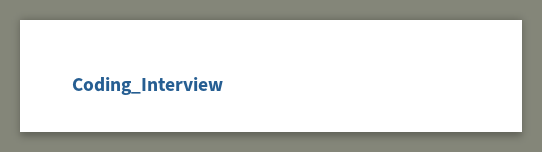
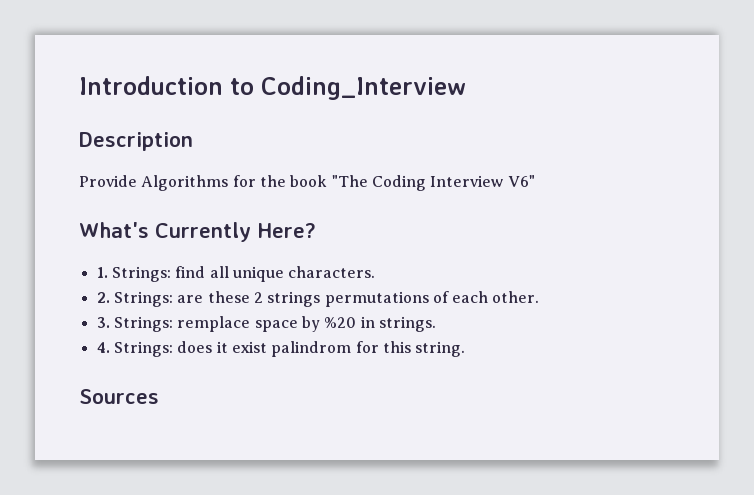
(72, 86) none -> [79,76,254,95] Introduction to
(223, 86) none -> [79,132,193,151] [79,175,535,191] [79,222,316,242] [96,266,376,282] [96,291,540,307] [96,316,436,332] [96,341,466,357] [79,389,159,404] // Description // Provide Algorithms for the book "The Coding Interview V6" // What's Currently Here? // 1. Strings: find all unique characters. // 2. Strings: are these 2 strings permutations of each other. // 3. Strings: remplace space by %20 in strings. // 4. Strings: does it exist palindrom for this string. // Sources

